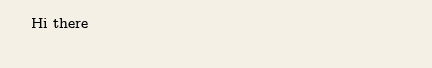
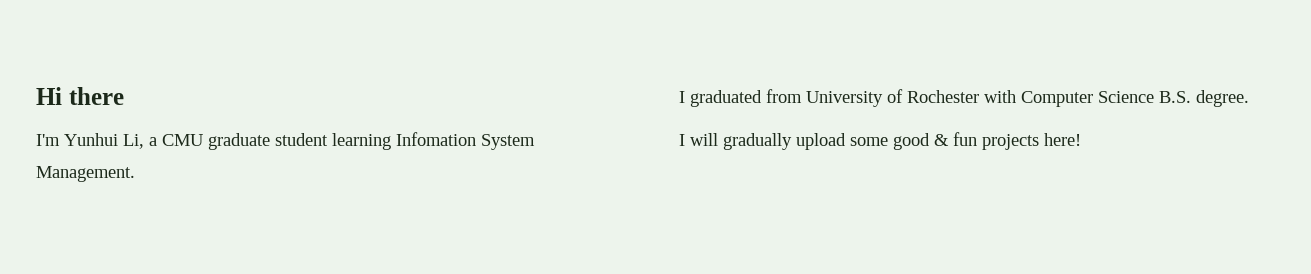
(88, 23) none -> [36,132,535,150] [36,166,135,182] [679,89,1249,107] [679,132,1081,150] // I'm Yunhui Li, a CMU graduate student learning Infomation System Management. // I graduated from University of Rochester with Computer Science B.S. degree. // I will gradually upload some good & fun projects here!

